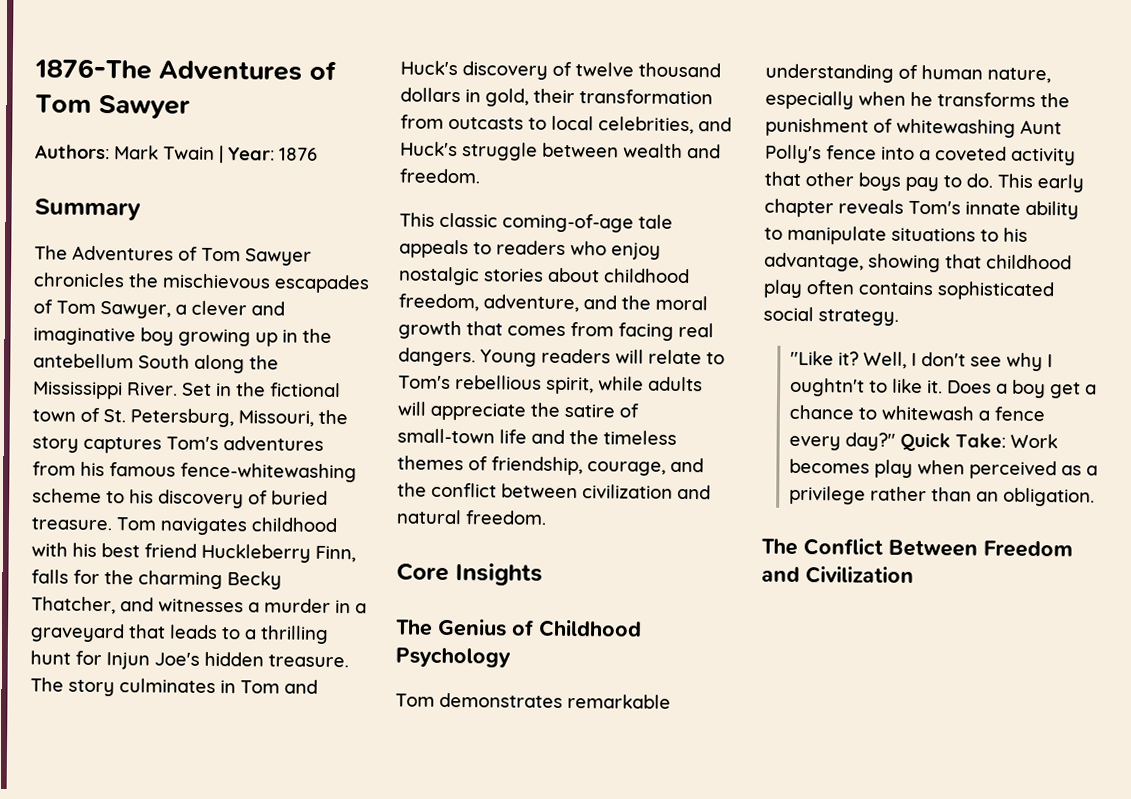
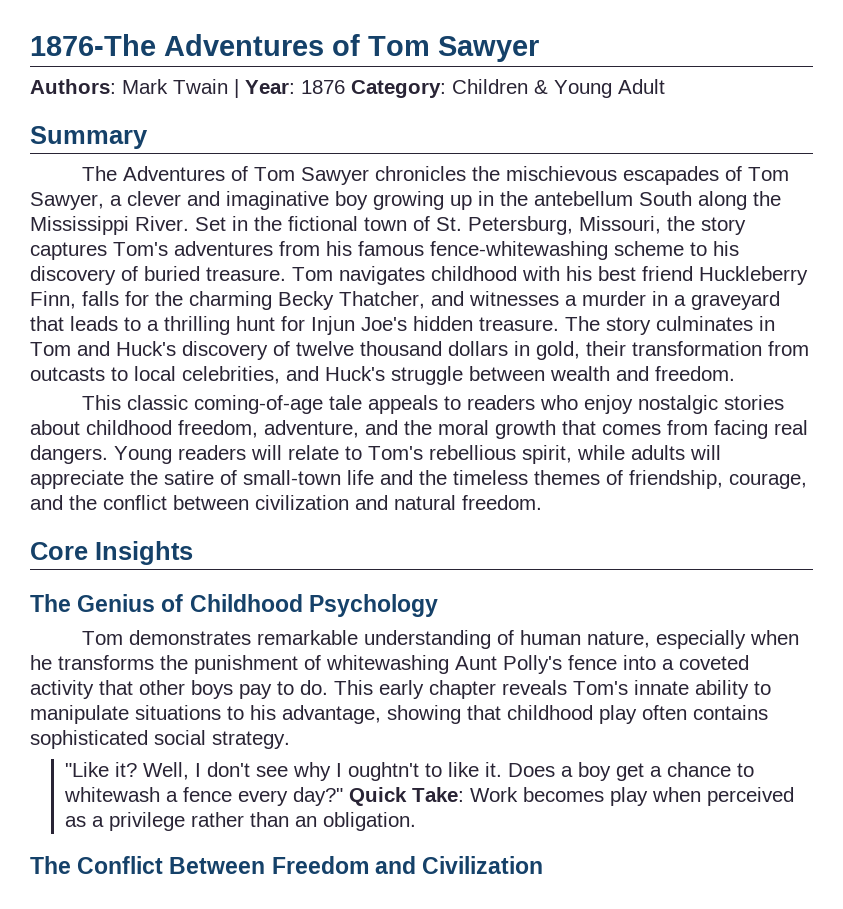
(318, 154) none -> [351,79,665,98] Category: Children & Young Adult

